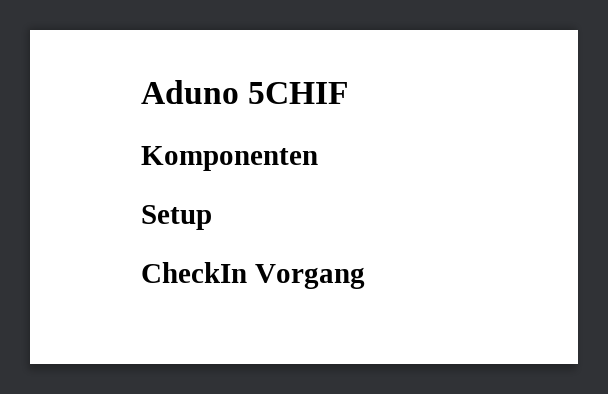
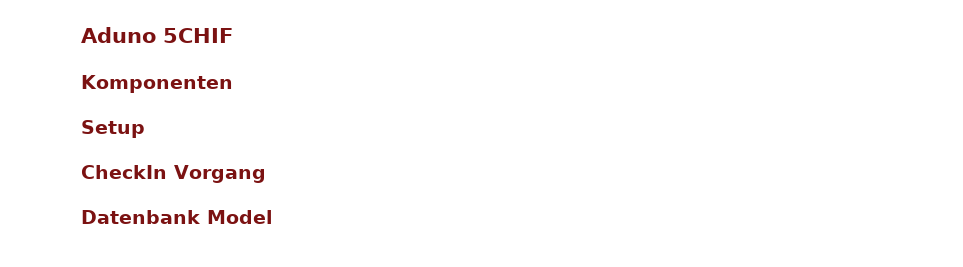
(365, 276) none -> [81,210,273,224] // Datenbank Model

